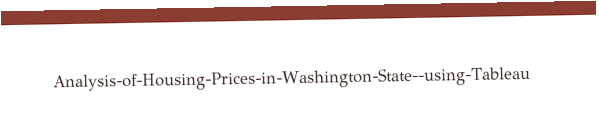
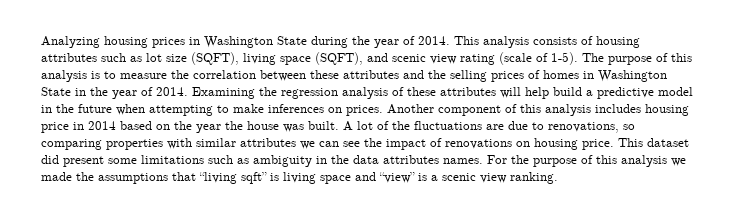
[53,65,531,93] Analysis-of-Housing-Prices-in-Washington-State--using-Tableau -> [41,36,640,48] [41,52,692,65] [41,70,667,82] [41,87,693,99] [41,104,689,116] [41,121,635,133] [41,138,689,150] [41,155,686,167] [41,172,558,184] Analyzing housing prices in Washington State during the year of 2014. This analysis consists of housing attributes such as lot size (SQFT), living space (SQFT), and scenic view rating (scale of 1-5). The purpose of this analysis is to measure the correlation between these attributes and the selling prices of homes in Washington State in the year of 2014. Examining the regression analysis of these attributes will help build a predictive model in the future when attempting to make inferences on prices. Another component of this analysis includes housing price in 2014 based on the year the house was built. A lot of the fluctuations are due to renovations, so comparing properties with similar attributes we can see the impact of renovations on housing price. This dataset did present some limitations such as ambiguity in the data attributes names. For the purpose of this analysis we made the assumptions that “living sqft” is living space and “view” is a scenic view ranking.

